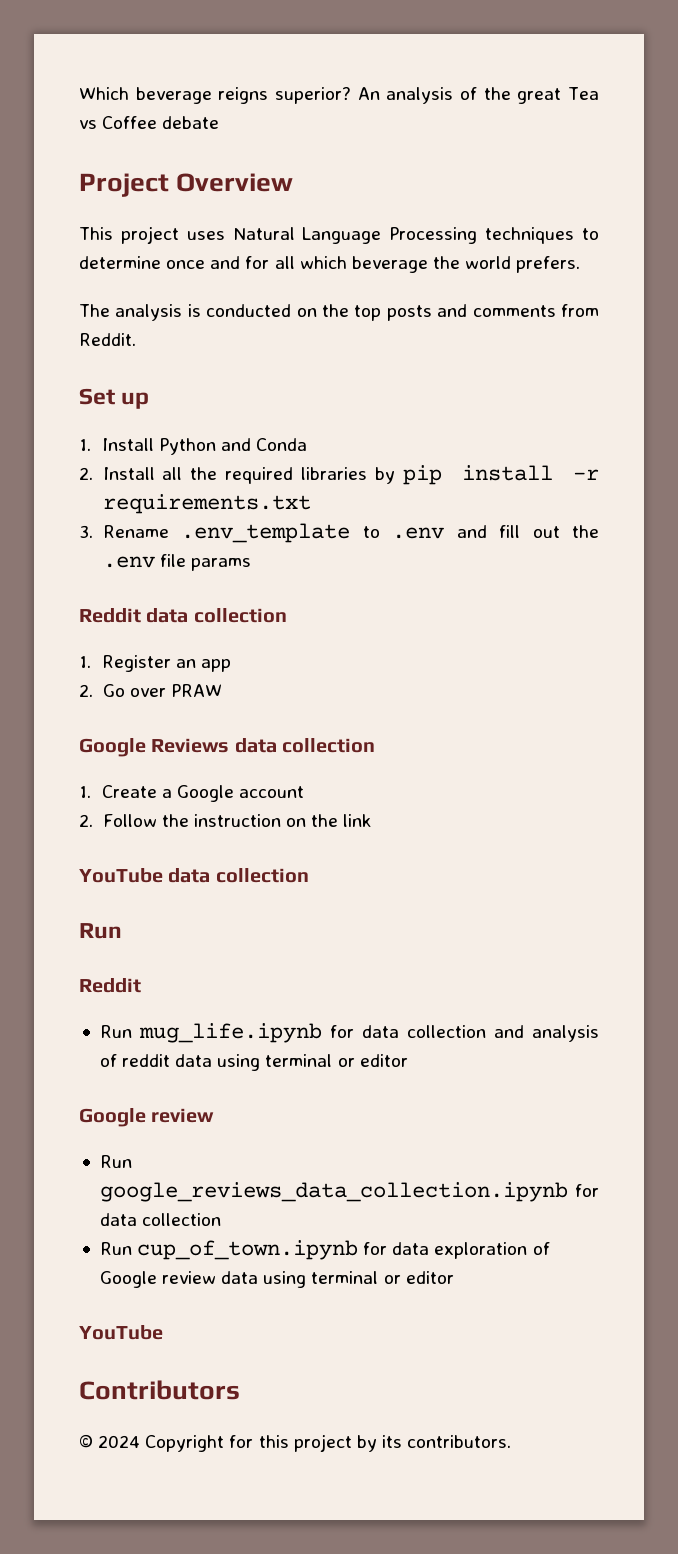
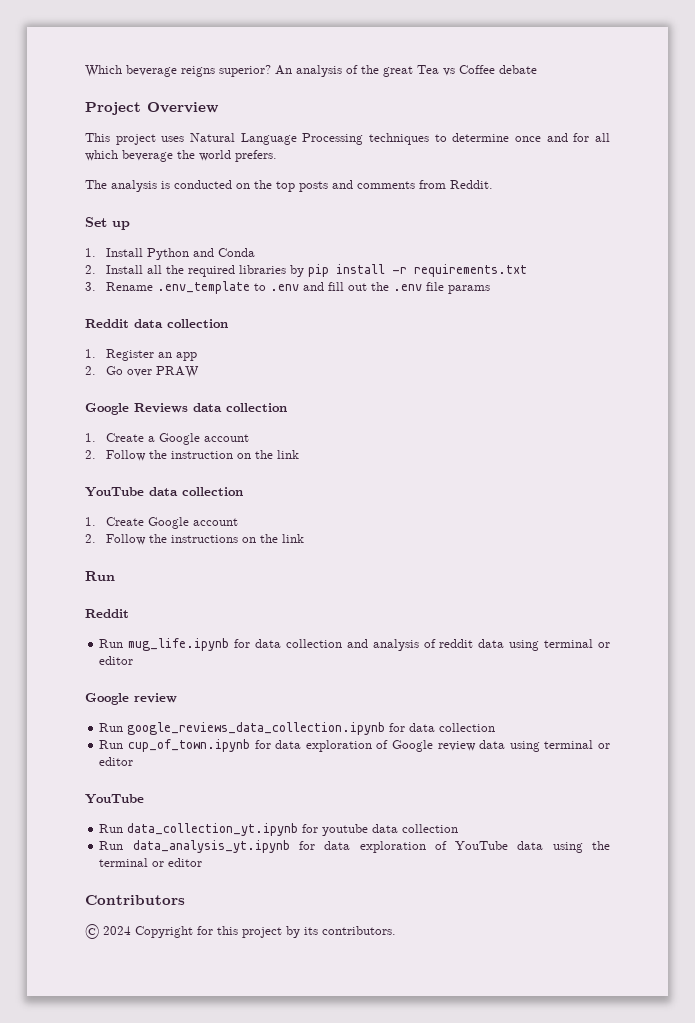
(309, 875) none -> [85,517,239,529] [85,534,305,545] // 1. Create Google account // 2. Follow the instructions on the link
(163, 1332) none -> [99,823,459,836] [99,840,611,853] [99,858,203,867] // Run data_collection_yt.ipynb for youtube data collection // Run data_analysis_yt.ipynb for data exploration of YouTube data using the terminal or editor

